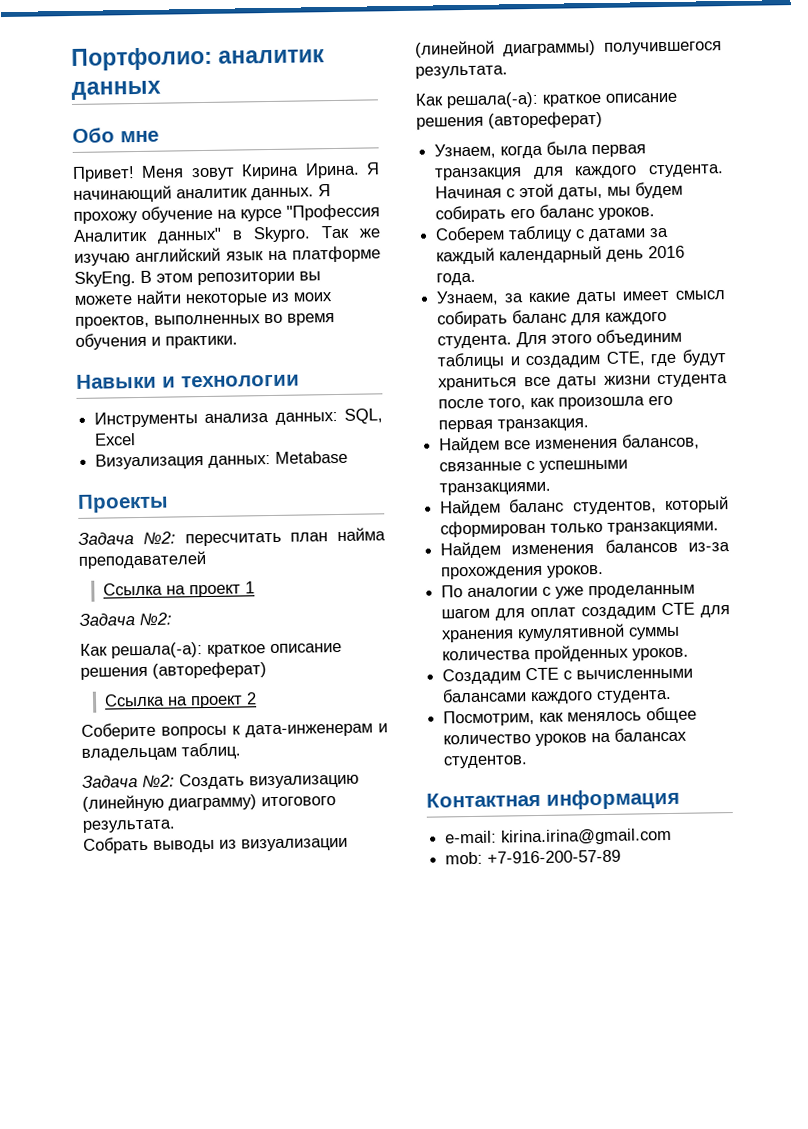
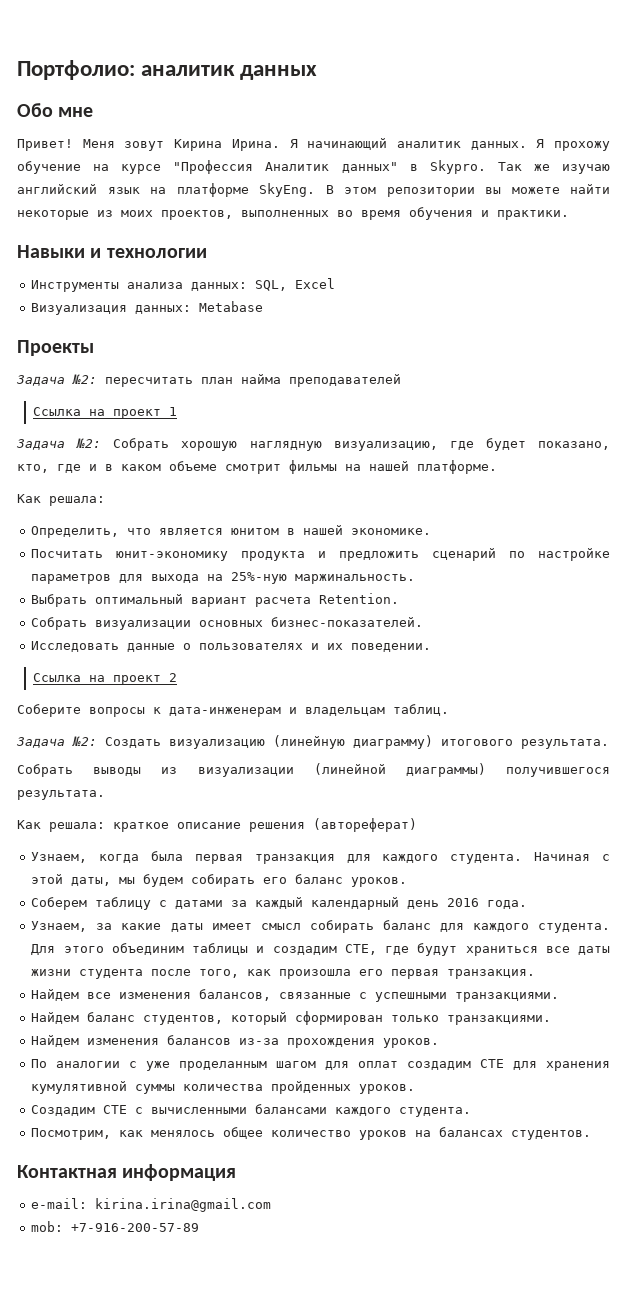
[80,642,342,659] [80,661,267,680] // Как решала(-а): краткое описание решения (автореферат) -> [113,438,610,451] [17,460,497,474] [17,494,105,506] [31,525,432,538] [31,548,610,561] [31,572,416,584] [31,593,400,607] [31,617,424,630] [31,641,432,652] Собрать хорошую наглядную визуализацию, где будет показано, кто, где и в каком объеме смотрит фильмы на нашей платформе. // Как решала: // Определить, что является юнитом в нашей экономике. // Посчитать юнит-экономику продукта и предложить сценарий по настройке параметров для выхода на 25%-ную маржинальность. // Выбрать оптимальный вариант расчета Retention. // Собрать визуализации основных бизнес-показателей. // Исследовать данные о пользователях и их поведении.
[446,91,539,109] решала(-а): -> [49,822,105,832] решала:

